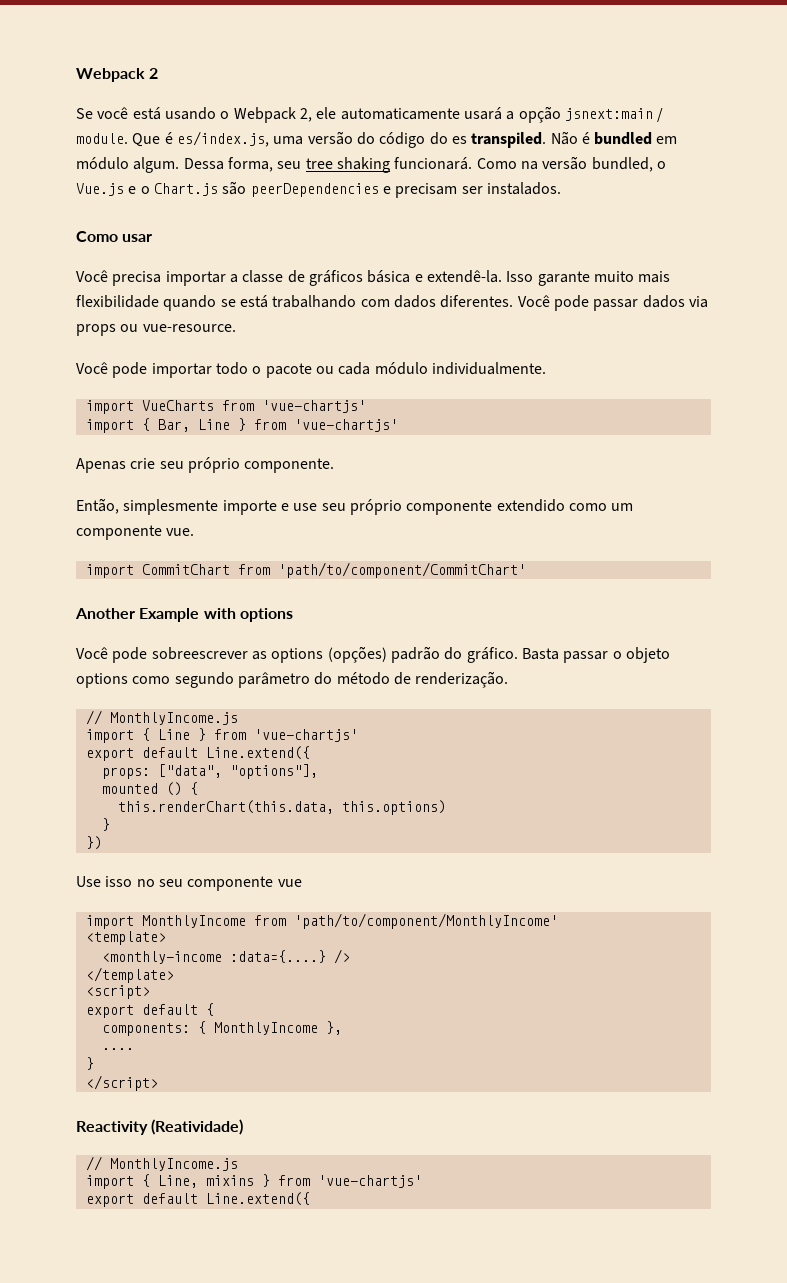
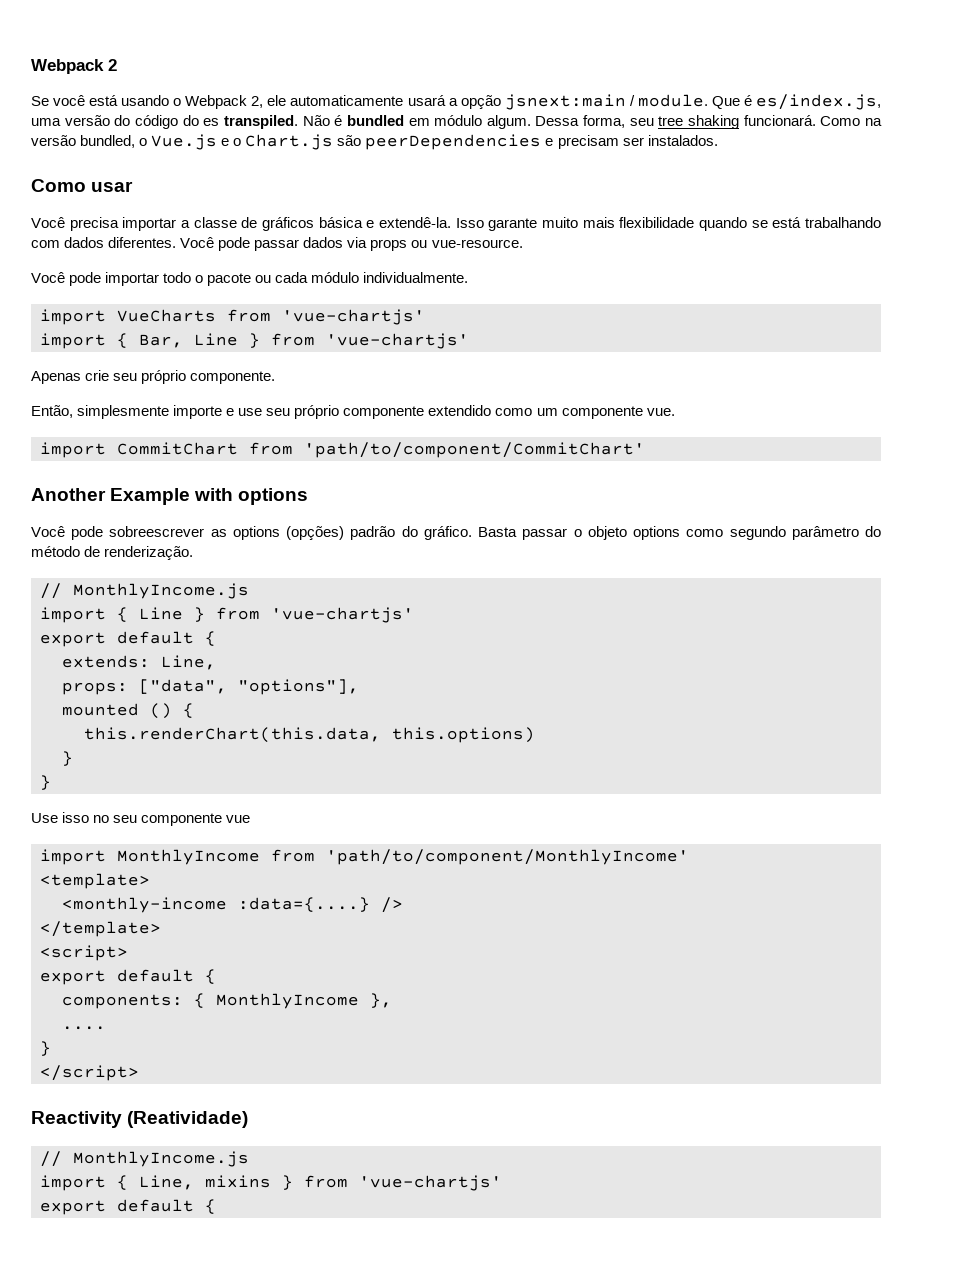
[205,746,310,760] Line.extend({ -> [205,631,216,646] [62,655,216,670] { // extends: Line,
[85,836,102,850] }) -> [40,775,51,790] }
[205,1192,310,1206] Line.extend({ -> [205,1199,216,1214] {

